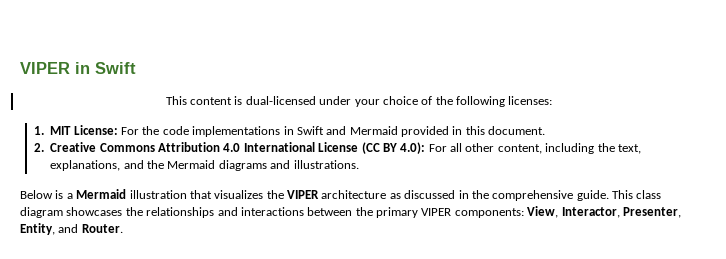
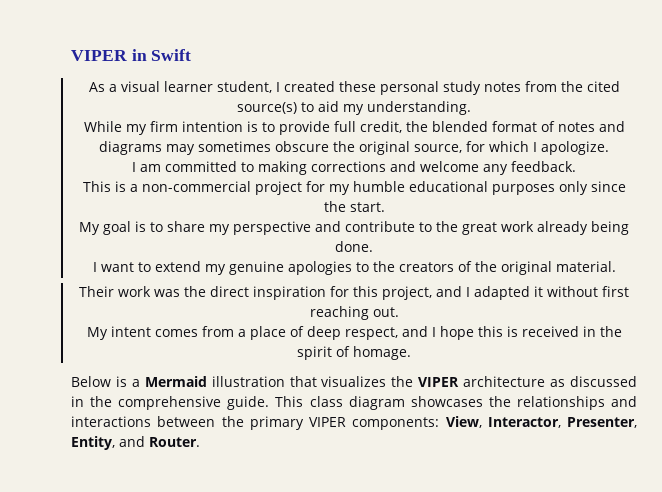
[165,96,553,107] [34,125,546,137] [34,142,641,154] [50,160,359,171] This content is dual-licensed under your choice of the following licenses: // 1. MIT License: For the code implementations in Swift and Mermaid provided in this document. // 2. Creative Commons Attribution 4.0 International License (CC BY 4.0): For all other content, including the text, explanations, and the Mermaid diagrams and illustrations. -> [88,81,620,95] [237,101,471,115] [83,121,625,135] [99,141,609,155] [132,161,576,175] [82,181,626,195] [323,201,385,212] [79,221,629,235] [335,241,373,252] [92,261,616,275] [79,286,629,300] [309,306,399,320] [86,326,622,340] [297,346,411,360] As a visual learner student, I created these personal study notes from the cited source(s) to aid my understanding. // While my firm intention is to provide full credit, the blended format of notes and diagrams may sometimes obscure the original source, for which I apologize. // I am committed to making corrections and welcome any feedback. // This is a non-commercial project for my humble educational purposes only since the start. // My goal is to share my perspective and contribute to the great work already being done. // I want to extend my genuine apologies to the creators of the original material. // Their work was the direct inspiration for this project, and I adapted it without first reaching out. // My intent comes from a place of deep respect, and I hope this is received in the spirit of homage.

